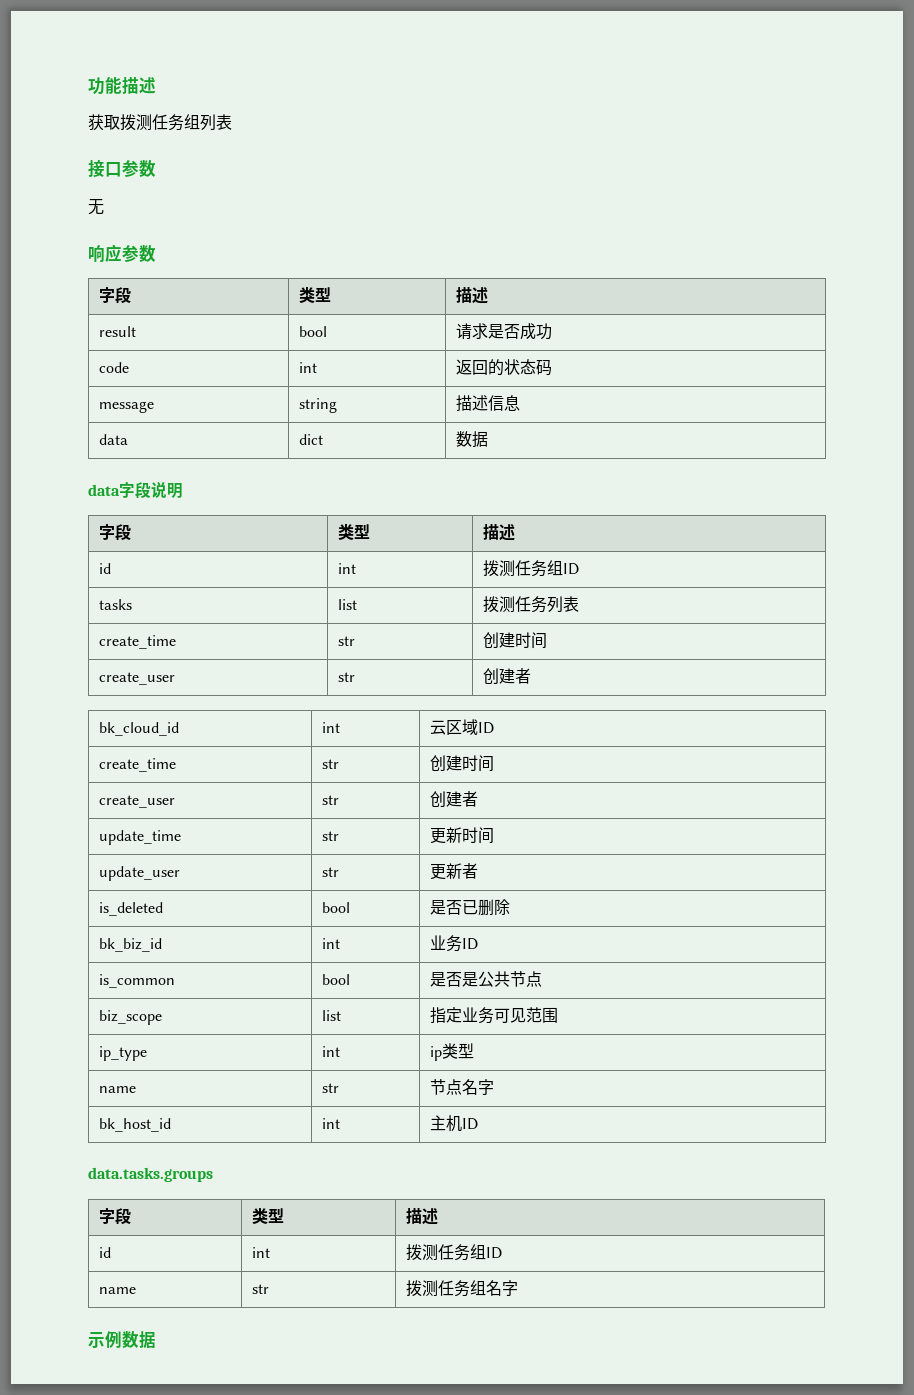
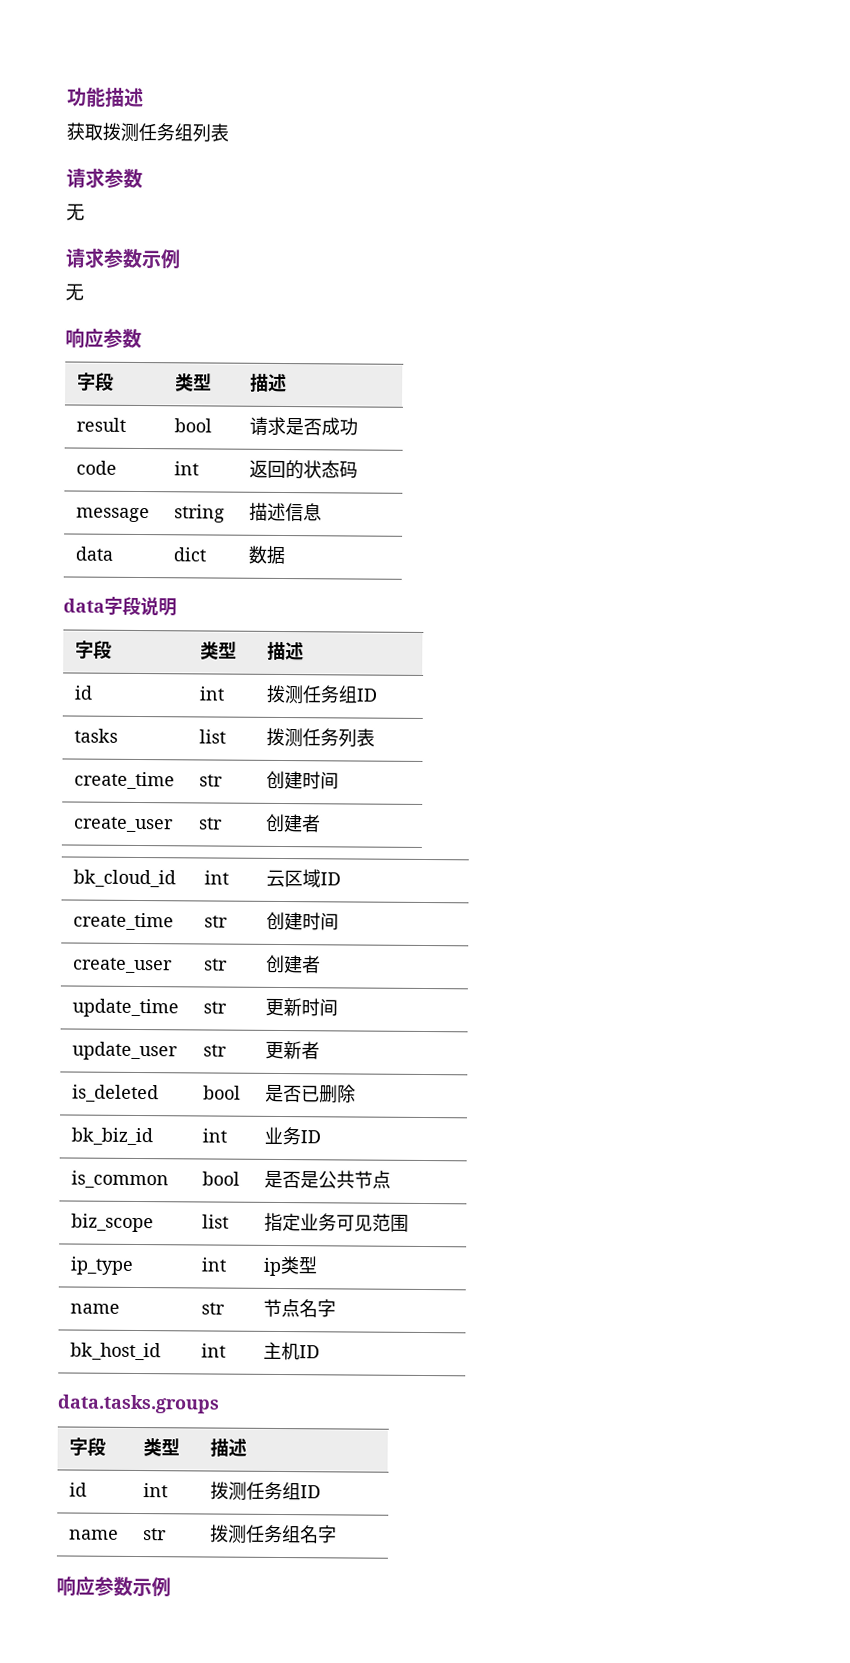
[88,160,122,177] 接口 -> [66,167,105,189] 请求
(104, 207) none -> [65,247,181,269] [65,283,84,301] // 请求参数示例 // 无
[88,1331,156,1349] 示例数据 -> [56,1575,171,1597] 响应参数示例

